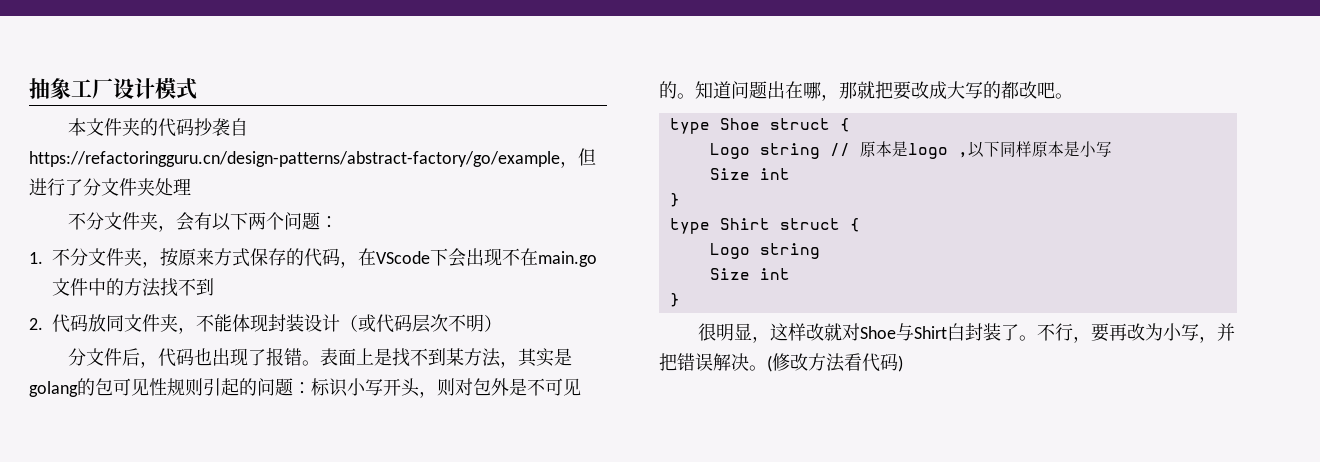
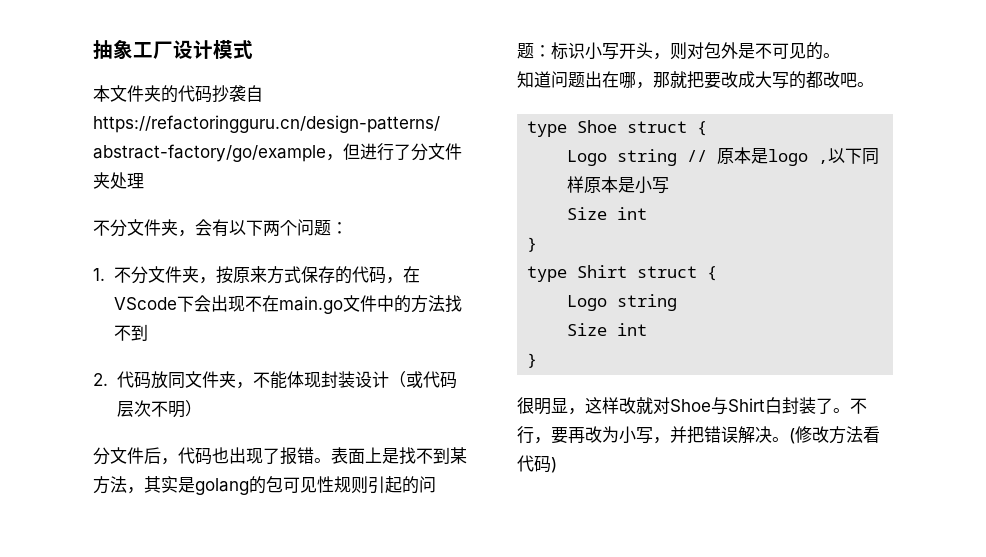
(695, 96) none -> (840, 55) //

